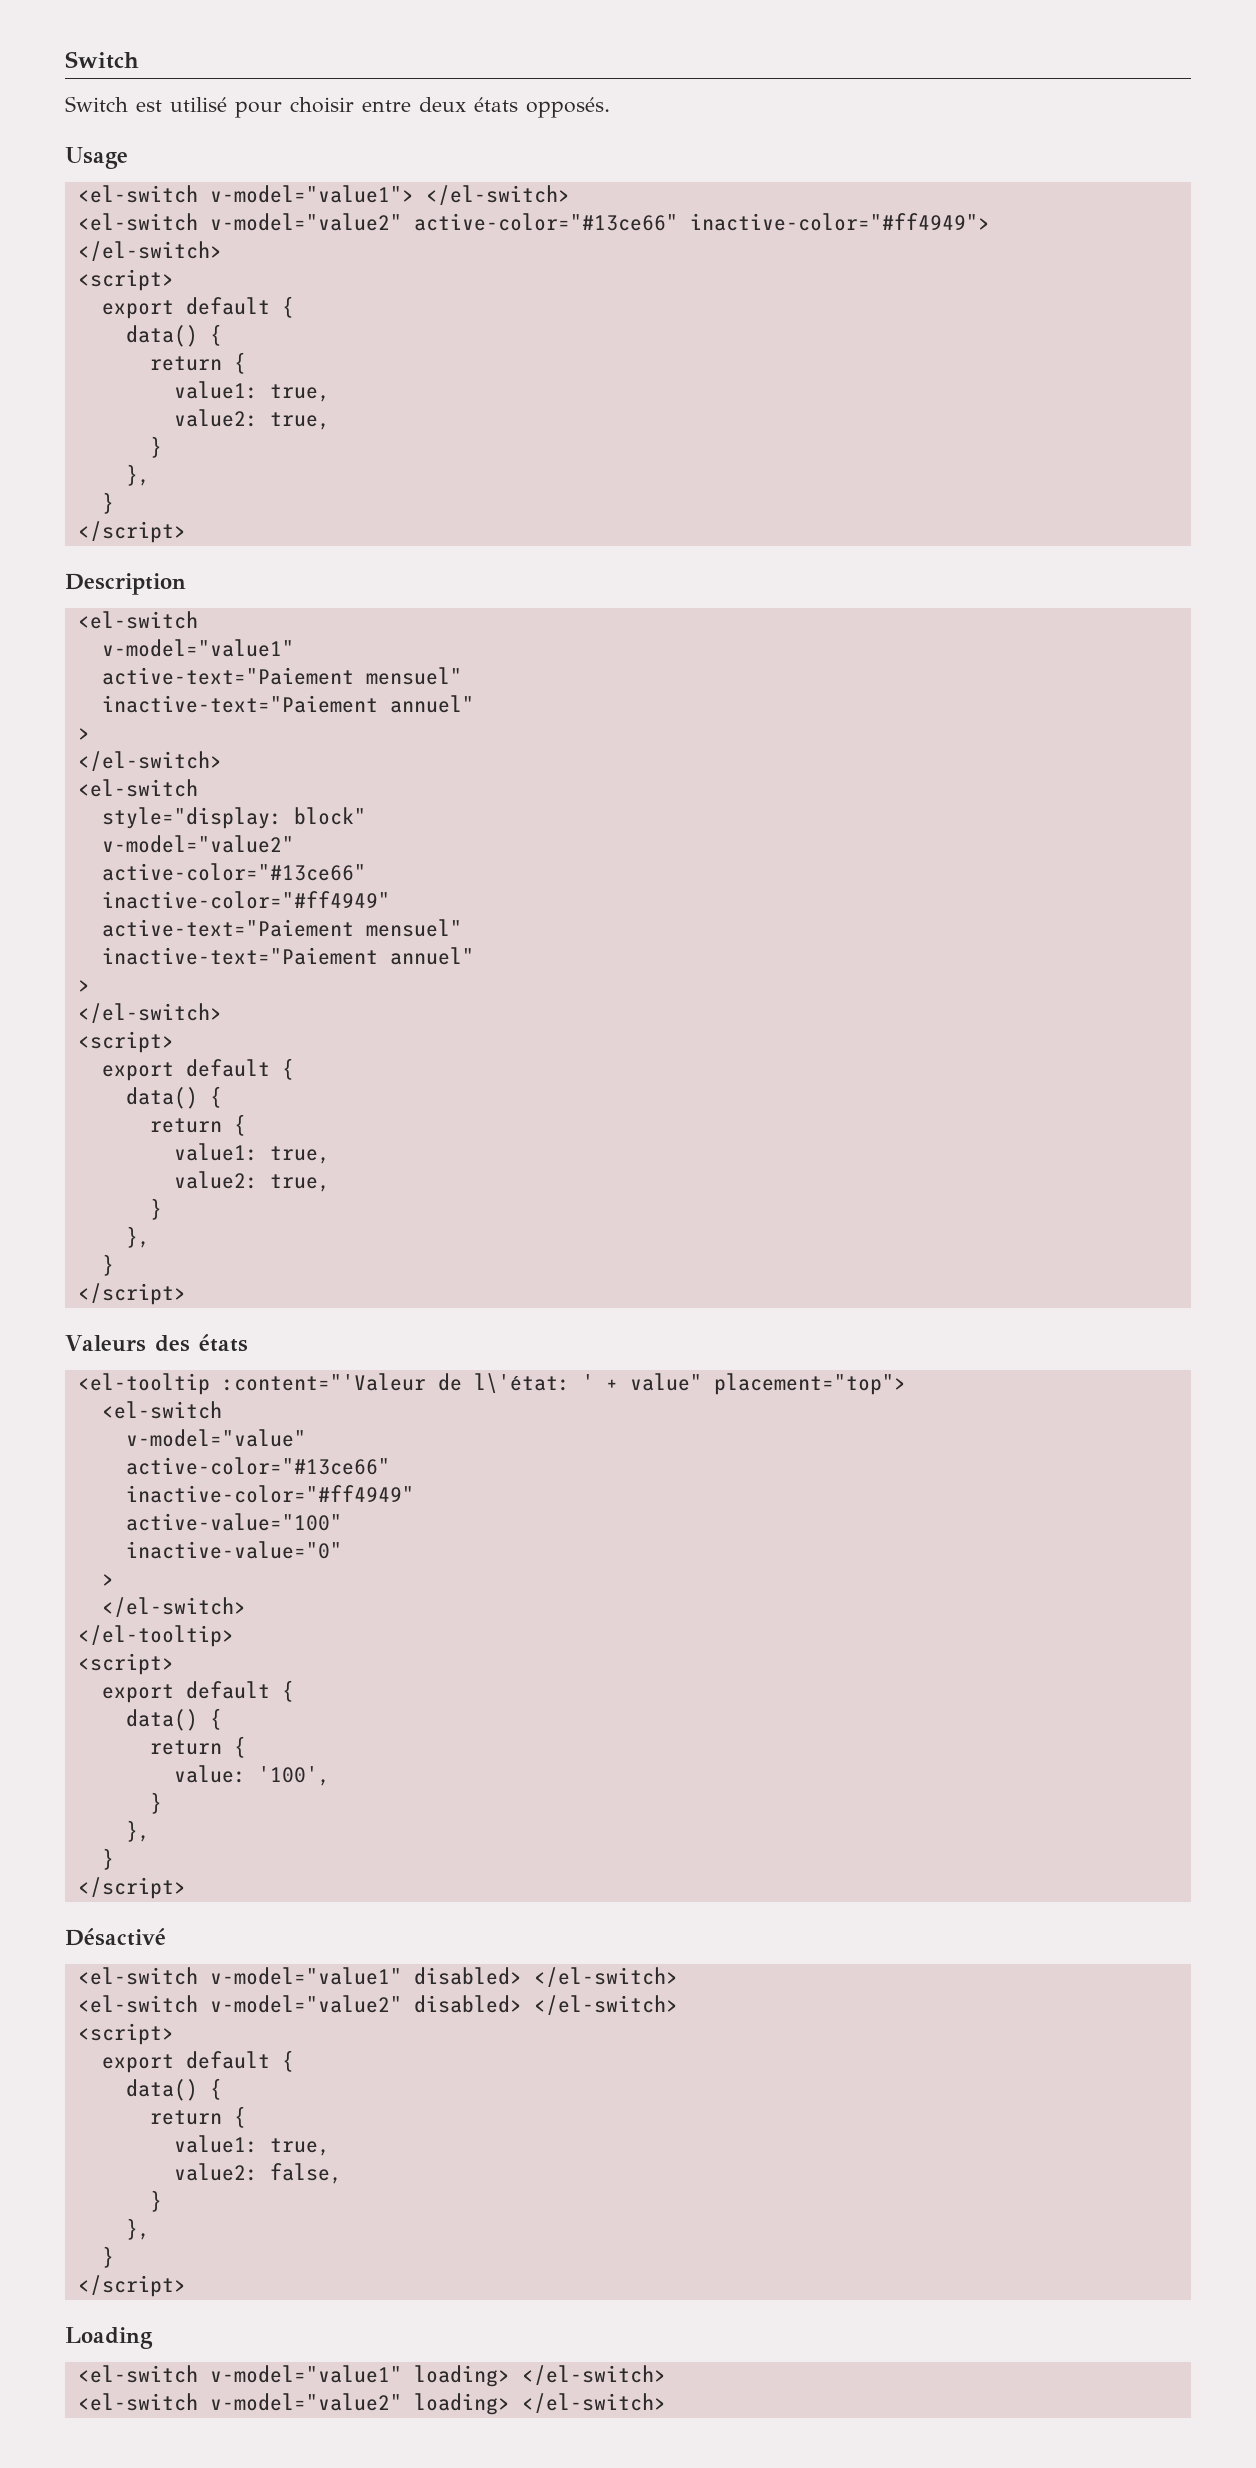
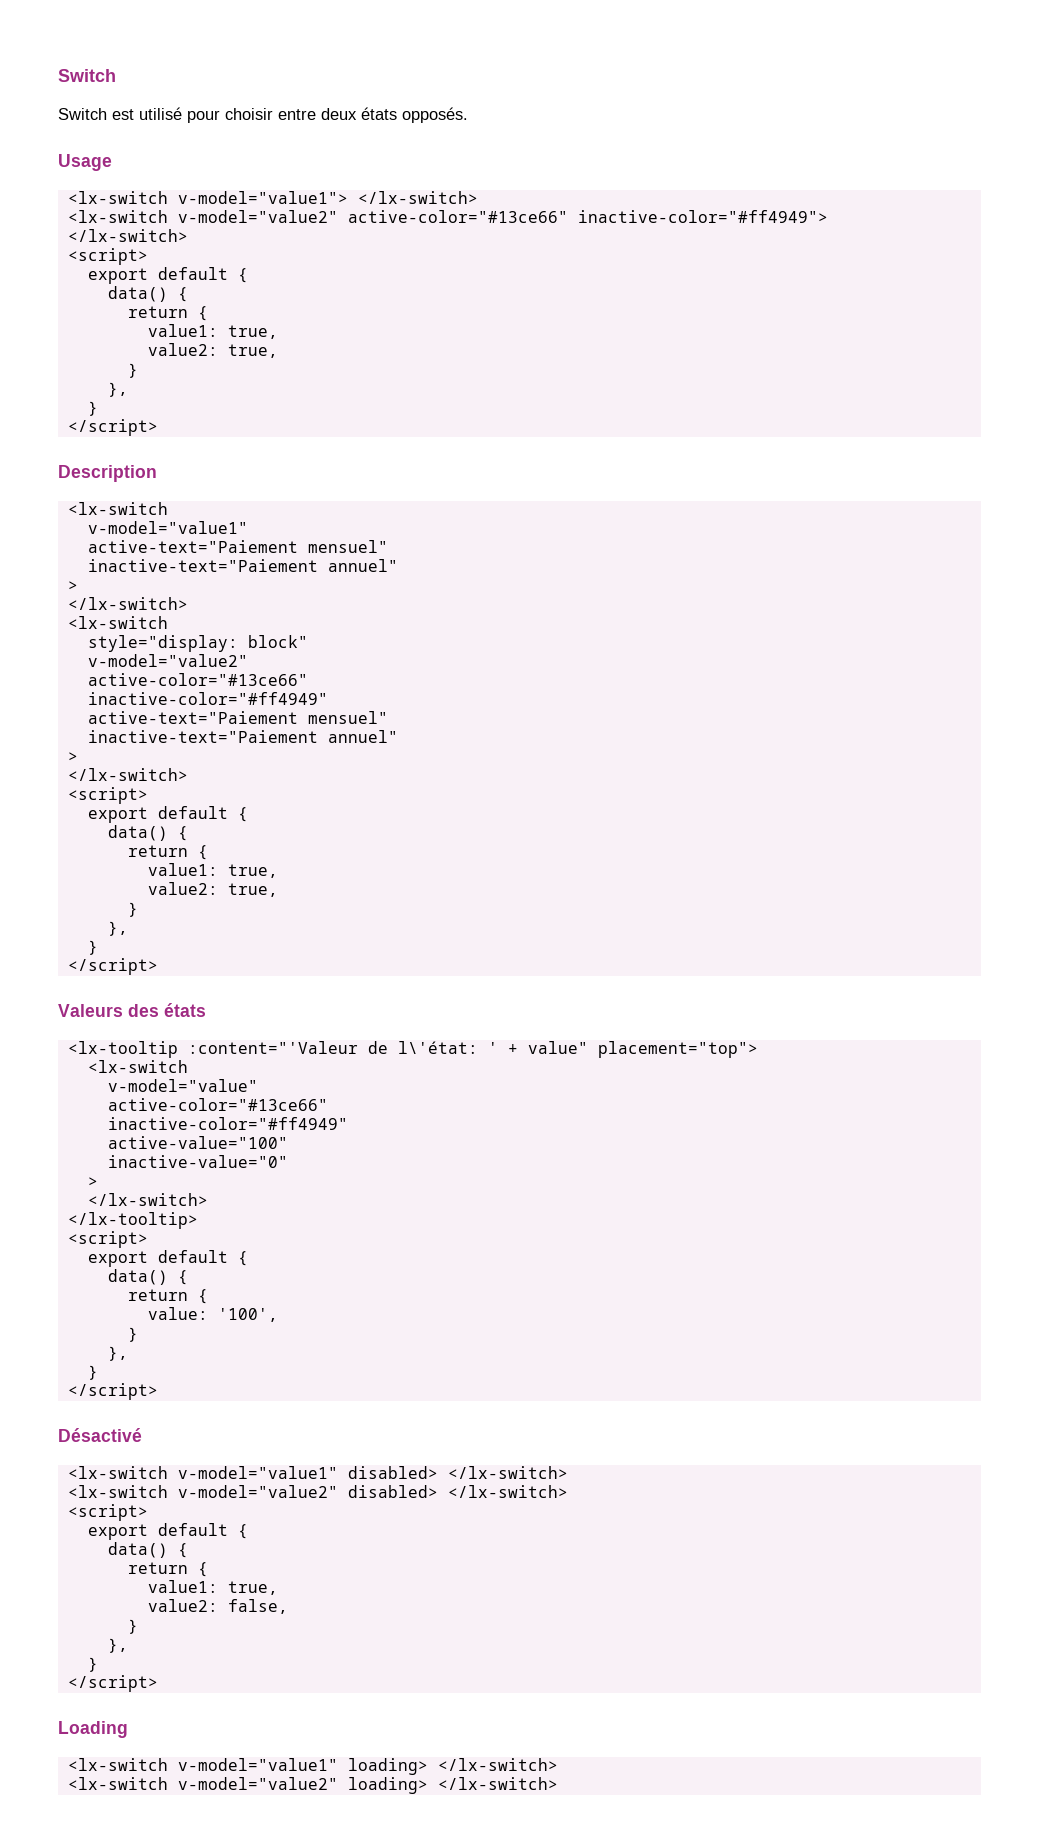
[77,185,570,205] [77,213,198,231] <el-switch v-model="value1"> </el-switch> // <el-switch -> [67,191,478,204] [67,210,168,223] <lx-switch v-model="value1"> </lx-switch> // <lx-switch
[77,241,222,261] </el-switch> -> [67,229,188,242] </lx-switch>
[77,611,198,629] <el-switch -> [67,502,168,515] <lx-switch
[77,751,222,771] [77,779,198,797] </el-switch> // <el-switch -> [67,597,188,610] [67,616,168,629] </lx-switch> // <lx-switch
[77,1003,222,1023] </el-switch> -> [67,768,188,781] </lx-switch>
[77,1373,210,1395] <el-tooltip -> [67,1041,178,1058] <lx-tooltip
[101,1401,222,1419] <el-switch -> [87,1060,188,1073] <lx-switch
[101,1597,246,1617] [77,1625,234,1647] </el-switch> // </el-tooltip> -> [87,1193,208,1206] [67,1212,198,1229] </lx-switch> // </lx-tooltip>
[77,1967,198,1985] <el-switch -> [67,1466,168,1479] <lx-switch
[533,1967,678,1987] [77,1995,198,2013] </el-switch> // <el-switch -> [447,1466,568,1479] [67,1485,168,1498] </lx-switch> // <lx-switch
[533,1995,678,2015] </el-switch> -> [447,1485,568,1498] </lx-switch>
[77,2365,198,2383] <el-switch -> [67,1758,168,1771] <lx-switch
[521,2365,666,2385] [77,2393,198,2411] </el-switch> // <el-switch -> [437,1758,558,1771] [67,1777,168,1790] </lx-switch> // <lx-switch
[521,2393,666,2413] </el-switch> -> [437,1777,558,1790] </lx-switch>

